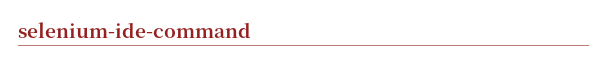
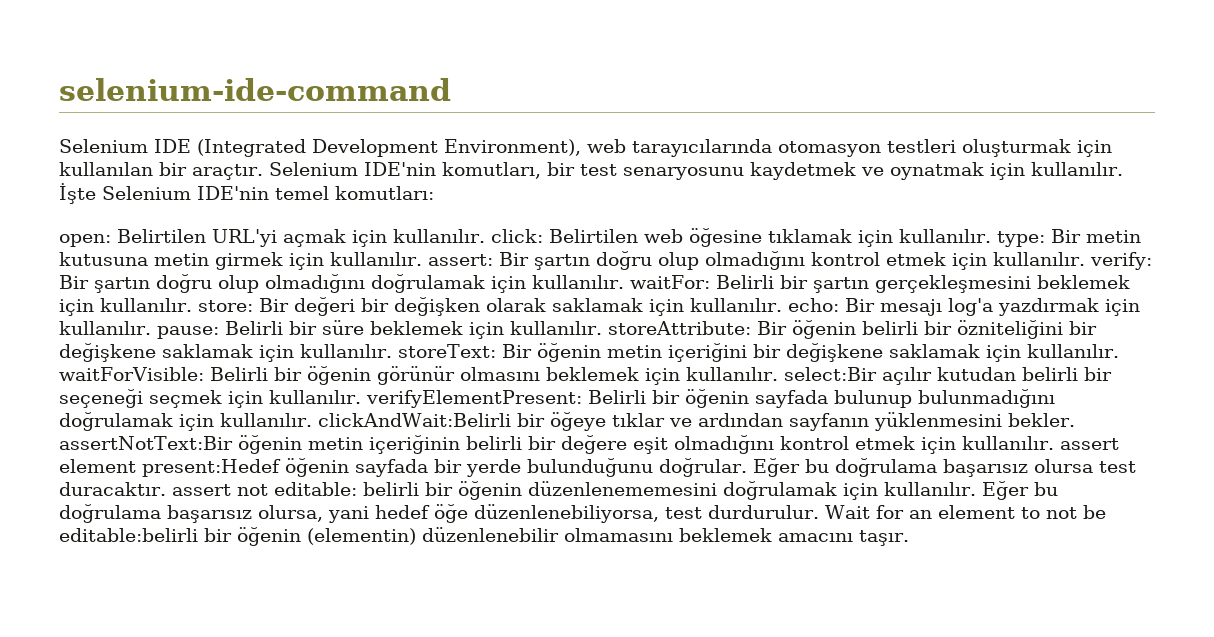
(251, 30) none -> [59,139,1112,157] [59,162,1123,180] [59,183,434,204] [59,228,1141,247] [59,251,1152,270] [59,274,1130,293] [59,297,1140,316] [59,320,1097,339] [59,343,1119,362] [59,366,1112,385] [59,389,1055,408] [59,412,1075,431] [59,435,1119,454] [59,458,1136,477] [59,481,1058,500] [59,504,1106,523] [59,527,909,546] // Selenium IDE (Integrated Development Environment), web tarayıcılarında otomasyon testleri oluşturmak için kullanılan bir araçtır. Selenium IDE'nin komutları, bir test senaryosunu kaydetmek ve oynatmak için kullanılır. İşte Selenium IDE'nin temel komutları: // open: Belirtilen URL'yi açmak için kullanılır. click: Belirtilen web öğesine tıklamak için kullanılır. type: Bir metin kutusuna metin girmek için kullanılır. assert: Bir şartın doğru olup olmadığını kontrol etmek için kullanılır. verify: Bir şartın doğru olup olmadığını doğrulamak için kullanılır. waitFor: Belirli bir şartın gerçekleşmesini beklemek için kullanılır. store: Bir değeri bir değişken olarak saklamak için kullanılır. echo: Bir mesajı log'a yazdırmak için kullanılır. pause: Belirli bir süre beklemek için kullanılır. storeAttribute: Bir öğenin belirli bir özniteliğini bir değişkene saklamak için kullanılır. storeText: Bir öğenin metin içeriğini bir değişkene saklamak için kullanılır. waitForVisible: Belirli bir öğenin görünür olmasını beklemek için kullanılır. select:Bir açılır kutudan belirli bir seçeneği seçmek için kullanılır. verifyElementPresent: Belirli bir öğenin sayfada bulunup bulunmadığını doğrulamak için kullanılır. clickAndWait:Belirli bir öğeye tıklar ve ardından sayfanın yüklenmesini bekler. assertNotText:Bir öğenin metin içeriğinin belirli bir değere eşit olmadığını kontrol etmek için kullanılır. assert element present:Hedef öğenin sayfada bir yerde bulunduğunu doğrular. Eğer bu doğrulama başarısız olursa test duracaktır. assert not editable: belirli bir öğenin düzenlenememesini doğrulamak için kullanılır. Eğer bu doğrulama başarısız olursa, yani hedef öğe düzenlenebiliyorsa, test durdurulur. Wait for an element to not be editable:belirli bir öğenin (elementin) düzenlenebilir olmamasını beklemek amacını taşır.

